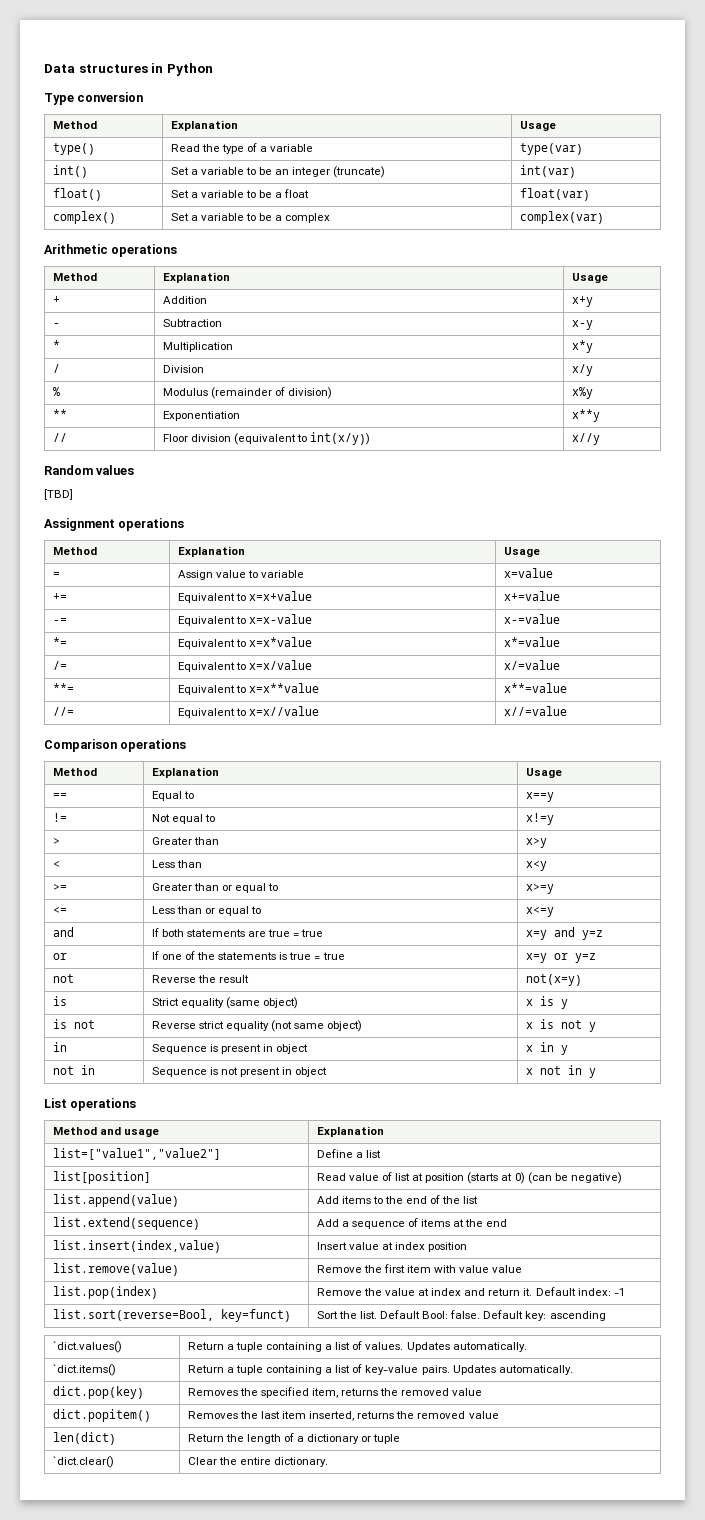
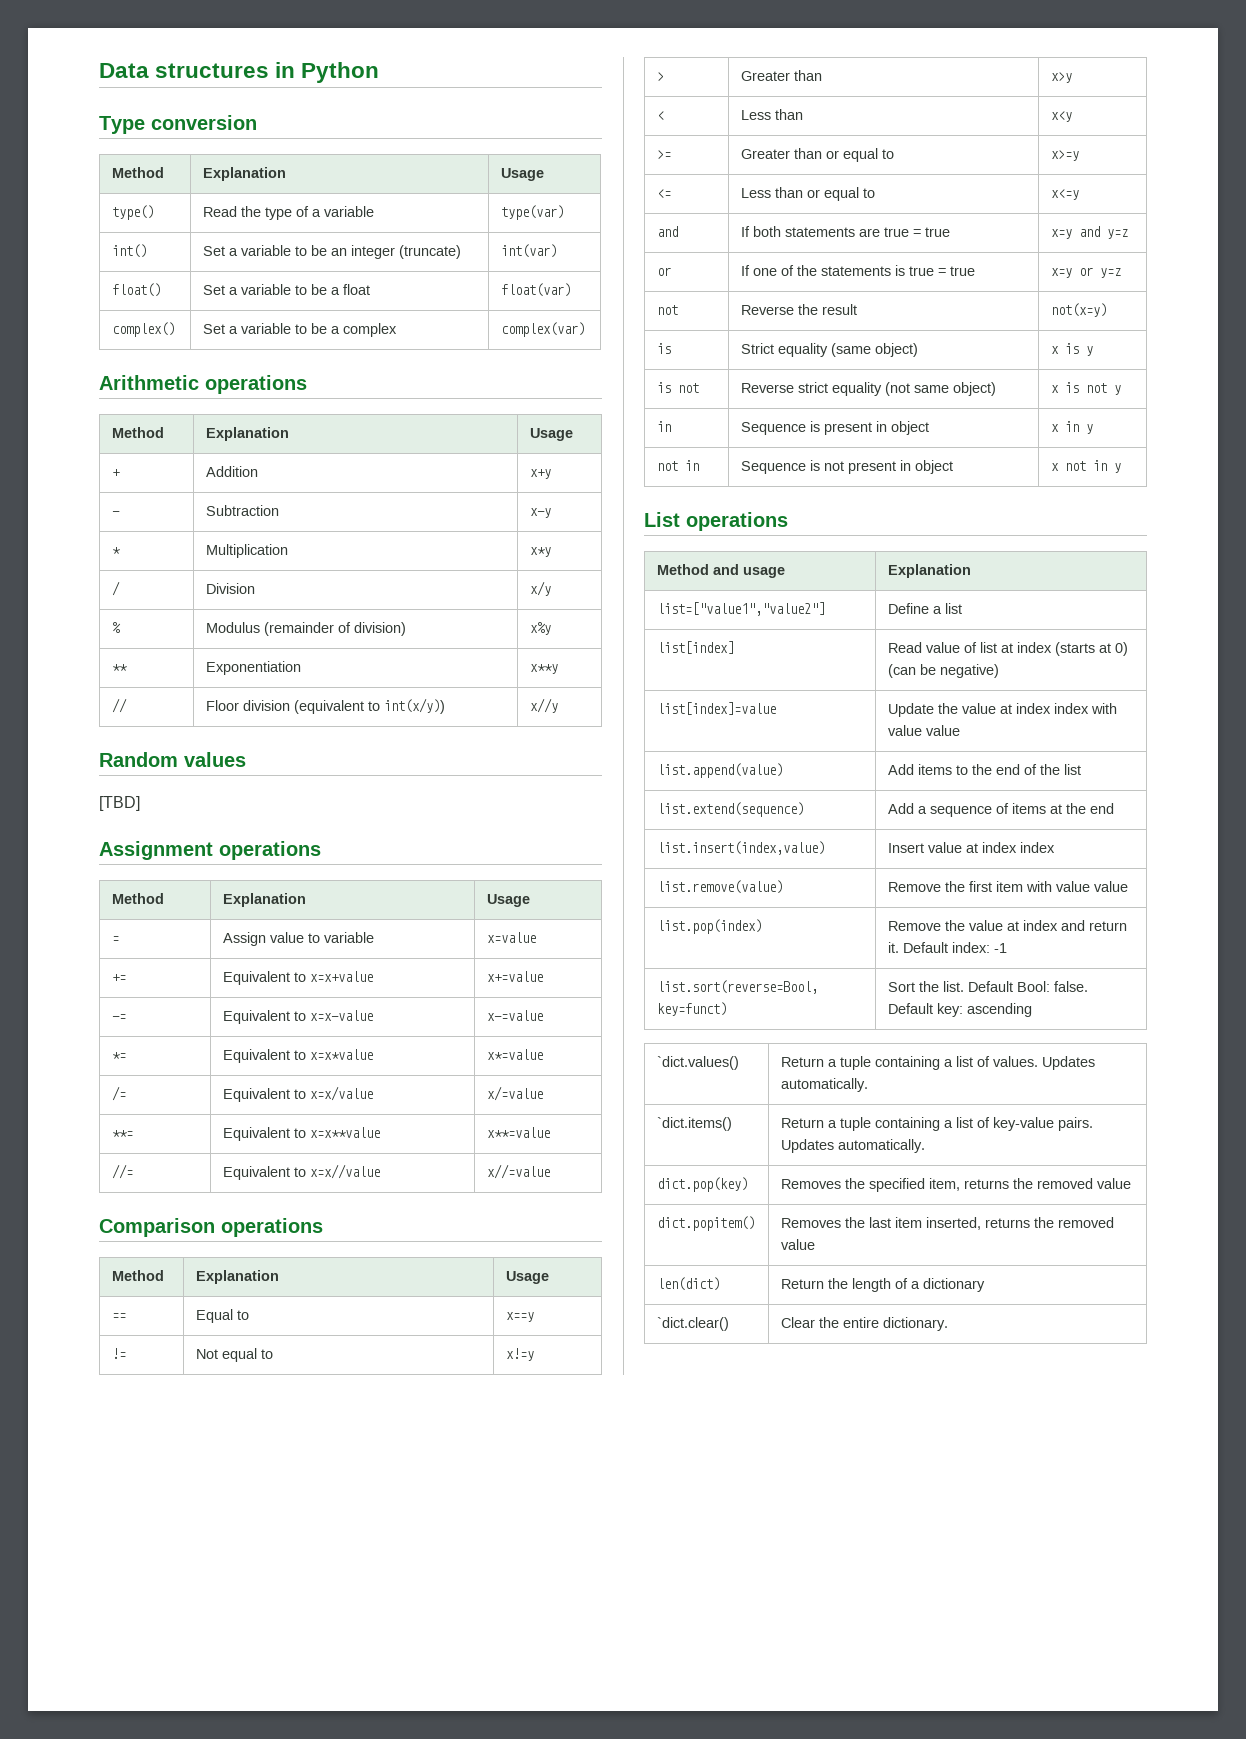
[52,1171,151,1184] list[position] -> [656,641,734,654] list[index]
[425,1173,465,1183] position -> [1016,642,1052,653] index
(622, 1178) none -> [656,702,776,715] [887,703,1117,717] [887,725,960,736] // list[index]=value | Update the value at index index with value value
[428,1242,468,1252] position -> [1019,842,1055,853] index
[361,1434,401,1444] or tuple -> (985, 1285) none

